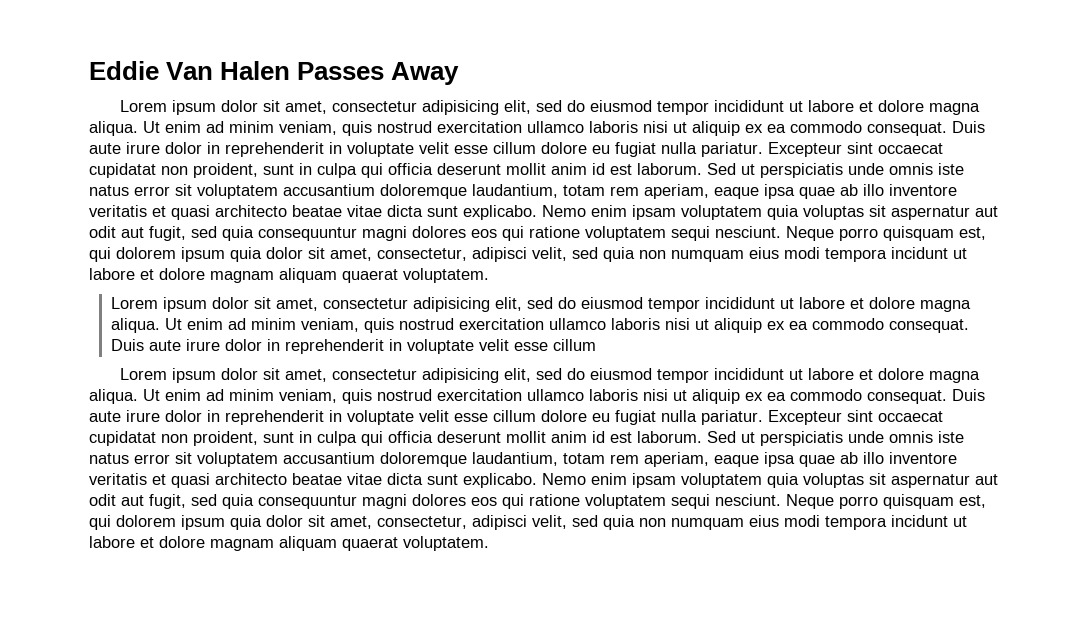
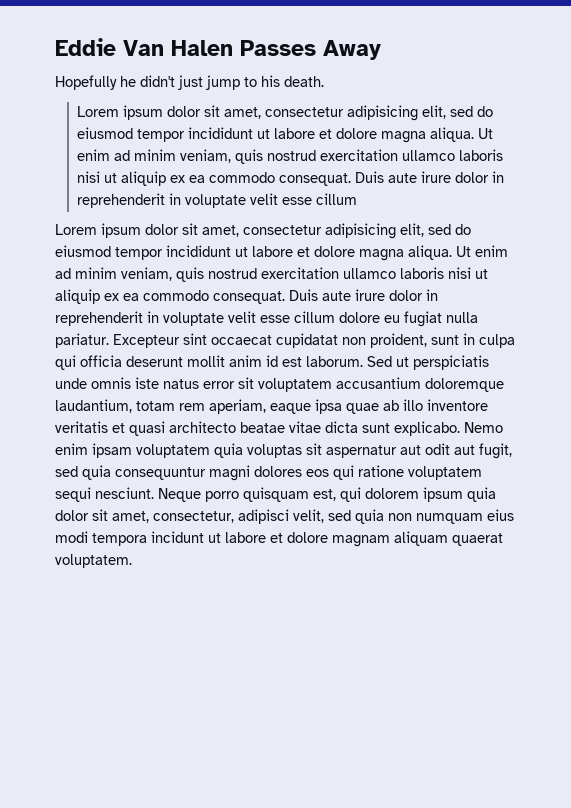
[120,100,981,115] [89,121,985,136] [89,142,943,157] [89,163,964,178] [89,184,957,199] [89,205,998,220] [89,226,986,241] [89,247,967,262] [89,268,489,283] Lorem ipsum dolor sit amet, consectetur adipisicing elit, sed do eiusmod tempor incididunt ut labore et dolore magna aliqua. Ut enim ad minim veniam, quis nostrud exercitation ullamco laboris nisi ut aliquip ex ea commodo consequat. Duis aute irure dolor in reprehenderit in voluptate velit esse cillum dolore eu fugiat nulla pariatur. Excepteur sint occaecat cupidatat non proident, sunt in culpa qui officia deserunt mollit anim id est laborum. Sed ut perspiciatis unde omnis iste natus error sit voluptatem accusantium doloremque laudantium, totam rem aperiam, eaque ipsa quae ab illo inventore veritatis et quasi architecto beatae vitae dicta sunt explicabo. Nemo enim ipsam voluptatem quia voluptas sit aspernatur aut odit aut fugit, sed quia consequuntur magni dolores eos qui ratione voluptatem sequi nesciunt. Neque porro quisquam est, qui dolorem ipsum quia dolor sit amet, consectetur, adipisci velit, sed quia non numquam eius modi tempora incidunt ut labore et dolore magnam aliquam quaerat voluptatem. -> [55,75,324,90] Hopefully he didn't just jump to his death.

